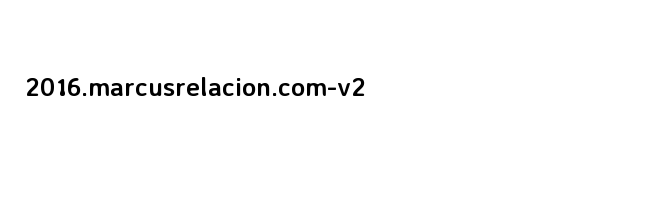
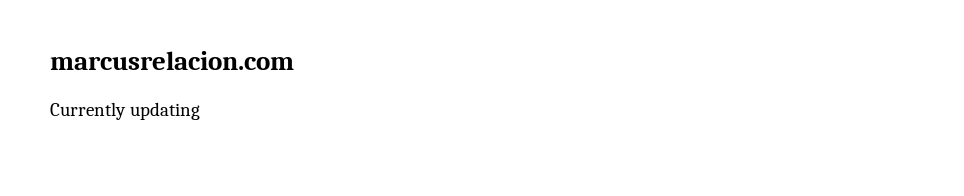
[25,77,366,96] 2016.marcusrelacion.com-v2 -> [50,51,294,70] [50,102,201,120] marcusrelacion.com // Currently updating

